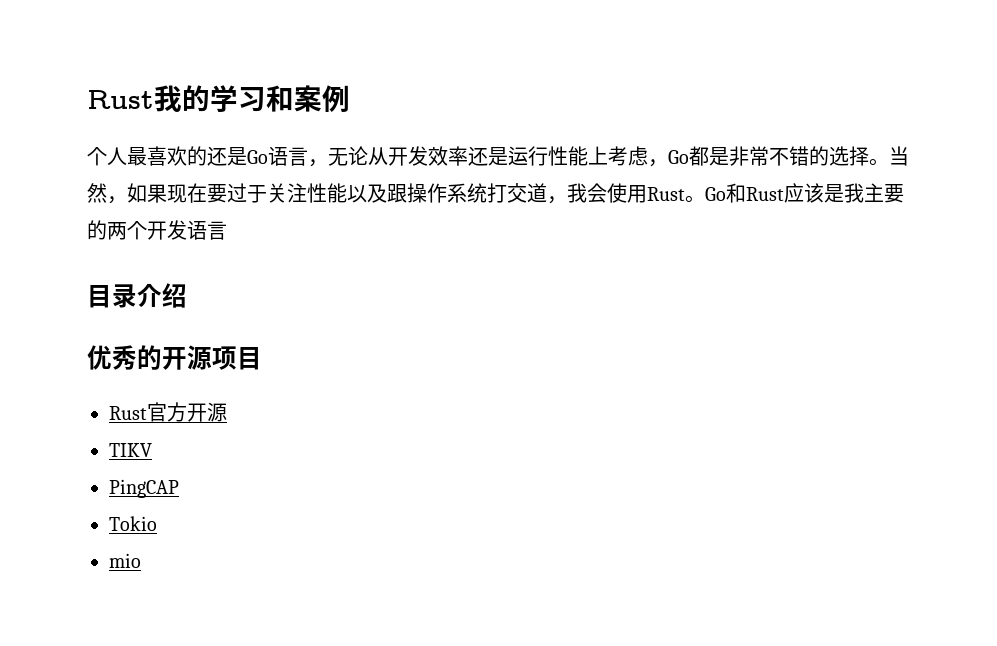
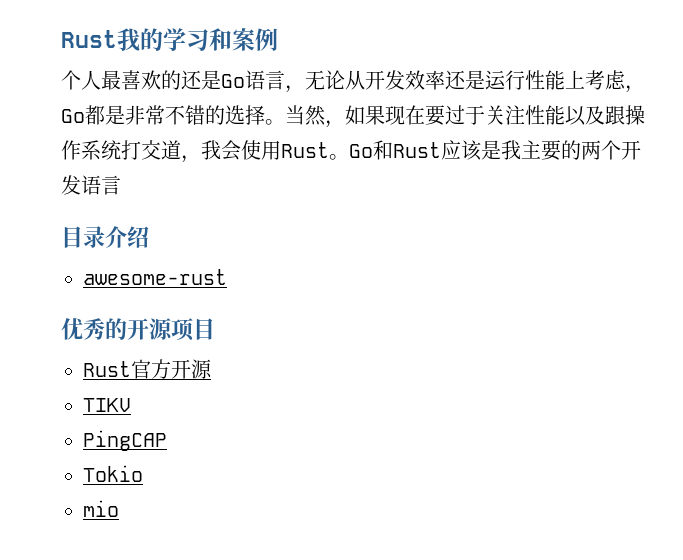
(187, 295) none -> [83,269,227,285] // awesome-rust

